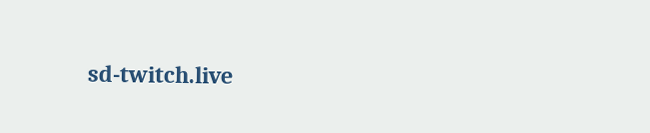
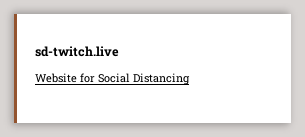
(233, 74) none -> [35,73,190,85] // Website for Social Distancing

